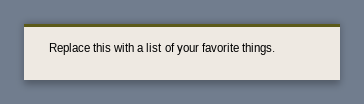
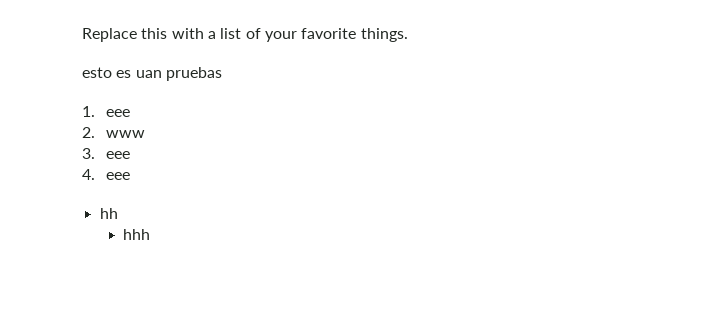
(275, 49) none -> [82,67,222,81] [82,106,130,117] [82,127,145,138] [82,148,130,159] [82,169,130,180] [99,208,118,219] [123,229,151,240] // esto es uan pruebas // 1. eee // 2. www // 3. eee // 4. eee // hh // hhh

